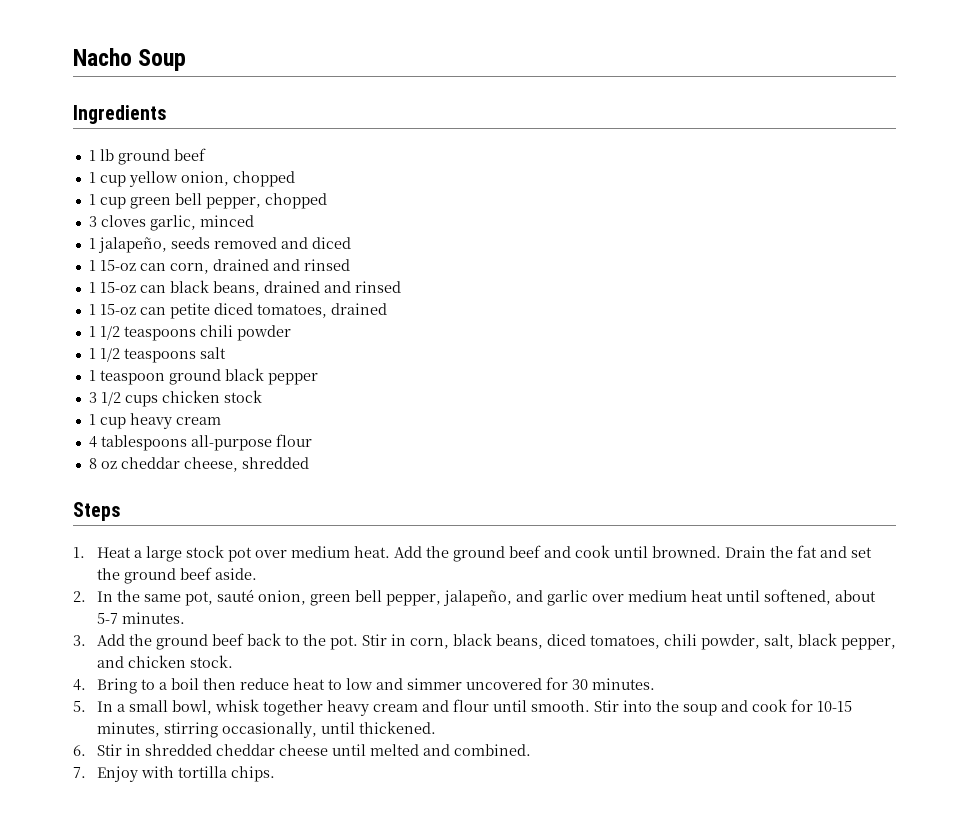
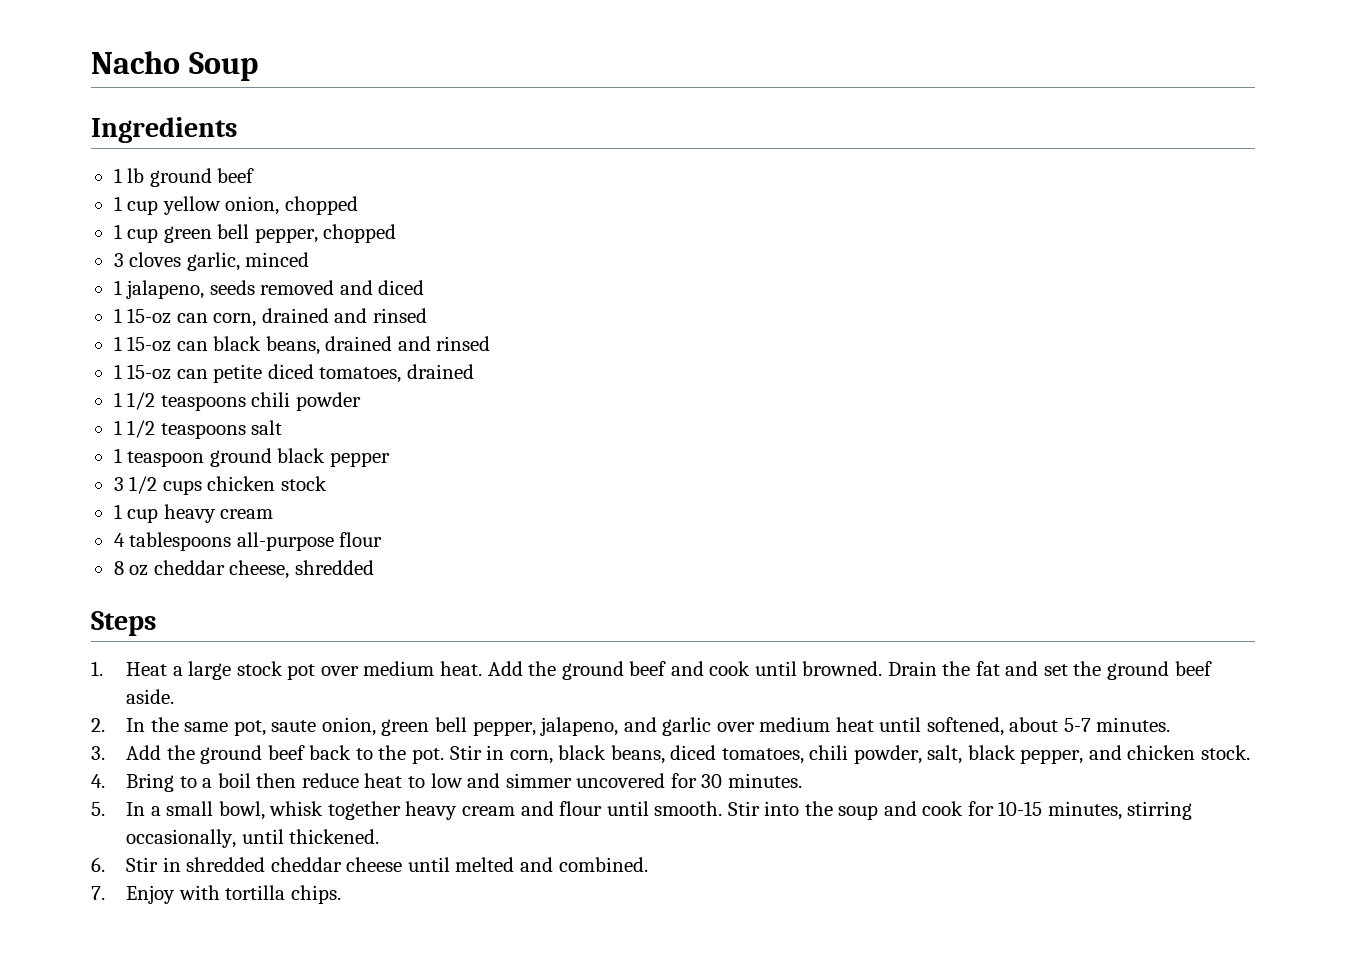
[97,237,167,253] jalapeño, -> [126,280,205,299] jalapeno,
[216,589,254,602] sauté -> [271,720,317,732] saute
[442,590,512,606] jalapeño, -> [540,717,619,736] jalapeno,

